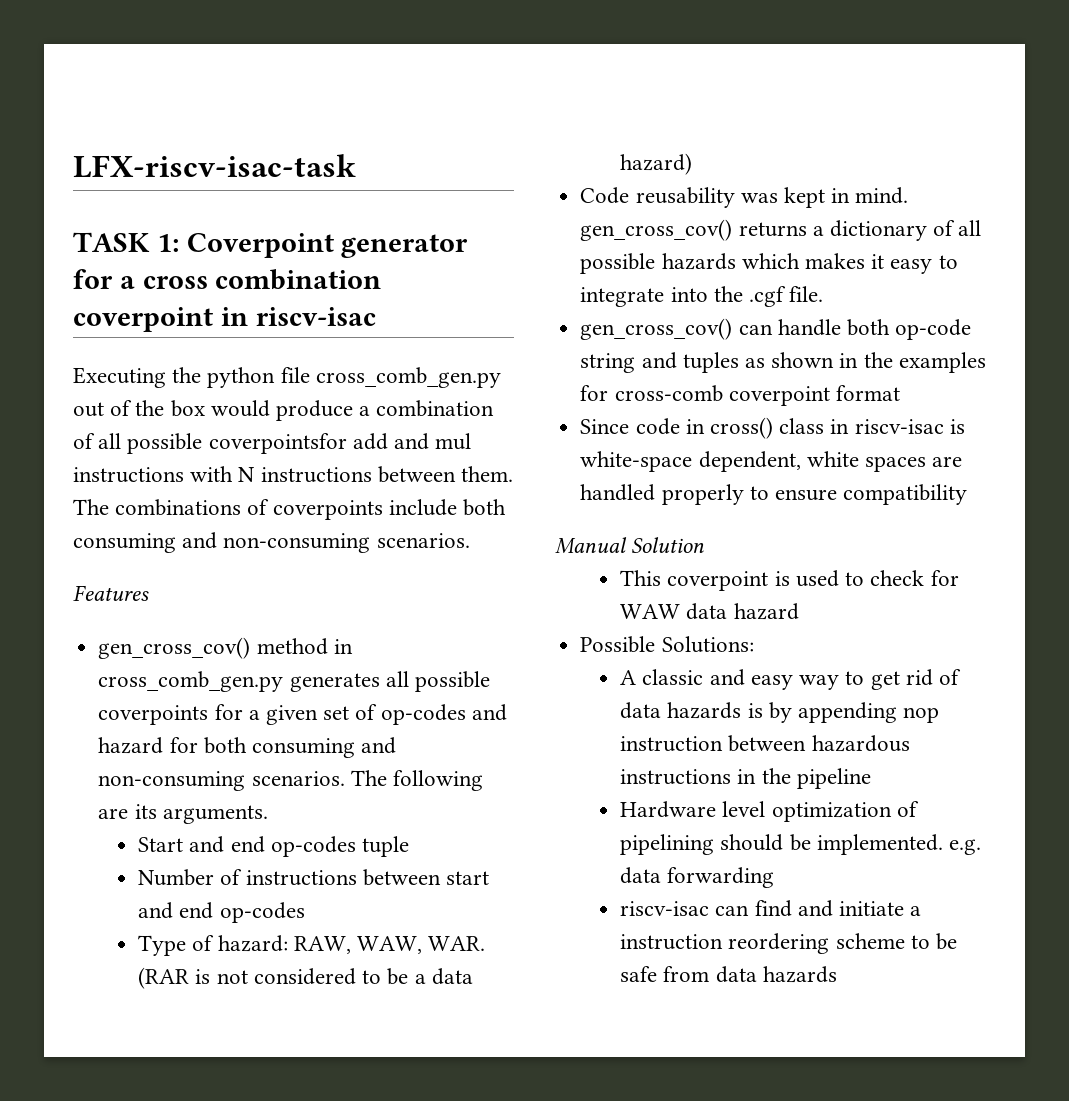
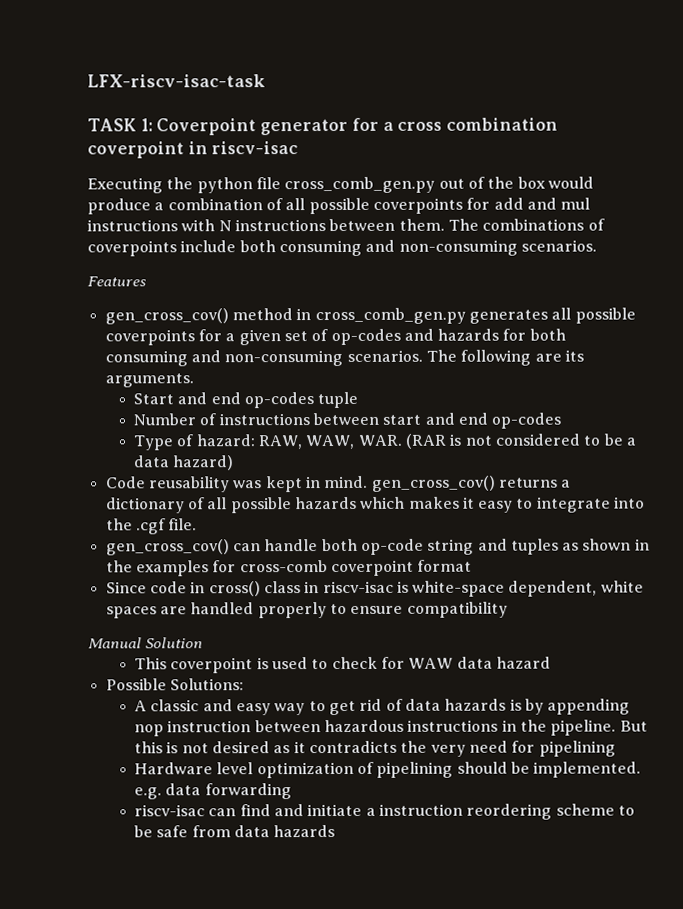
[208,433,347,454] coverpointsfor -> [372,197,491,214] coverpoints for
[98,737,164,754] hazard -> [437,328,500,341] hazards
[796,768,871,789] pipeline -> [550,719,648,736] [134,740,616,757] pipeline. But this is not desired as it contradicts the very need for pipelining

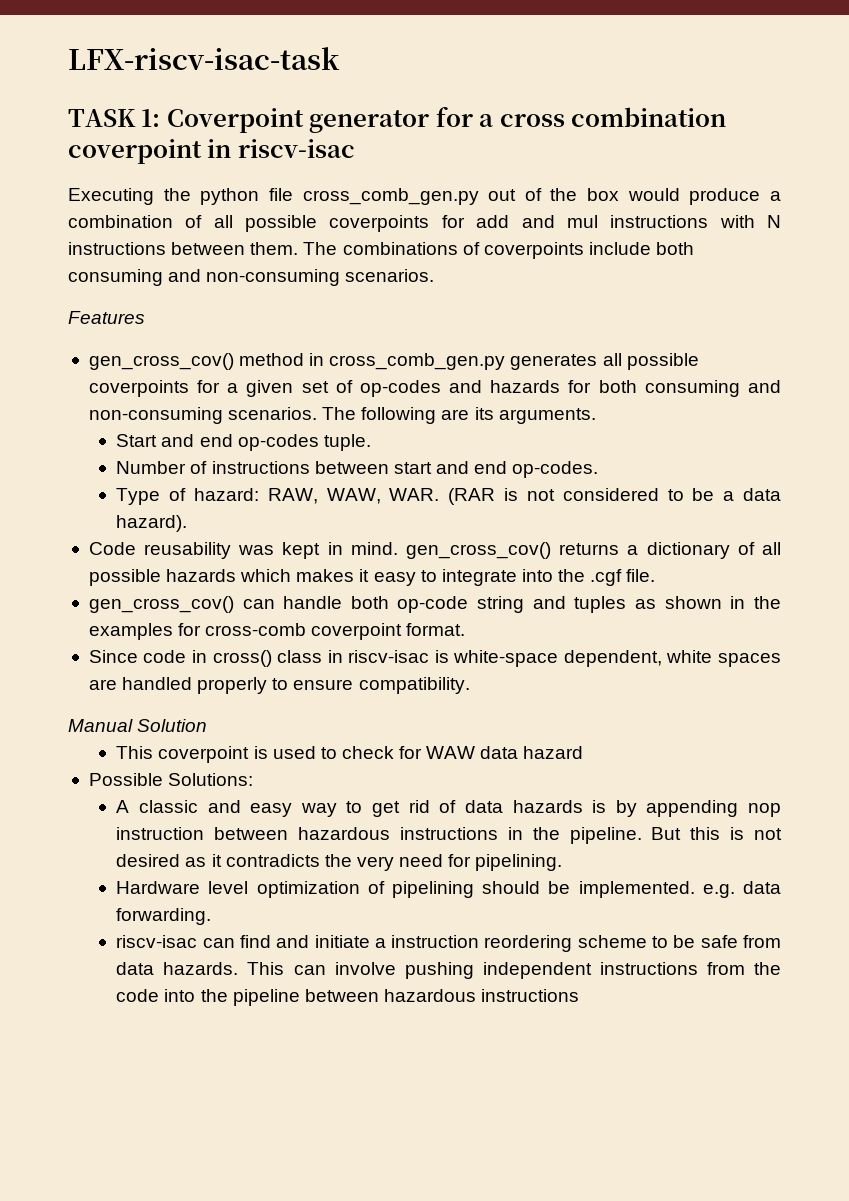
[317,391,359,409] tuple -> [323,434,371,451] tuple.
[491,412,562,429] op-codes -> [512,461,599,478] op-codes.
[173,455,235,471] hazard) -> [116,515,188,532] hazard).
[417,559,473,572] format -> [406,623,466,636] format.
[406,601,508,618] compatibility -> [358,677,470,694] compatibility.
[538,740,616,757] pipelining -> [475,854,563,871] pipelining.
[204,783,292,800] forwarding -> [116,908,212,925] forwarding.
[273,825,336,838] hazards -> [163,962,782,979] [116,989,580,1006] hazards. This can involve pushing independent instructions from the code into the pipeline between hazardous instructions

